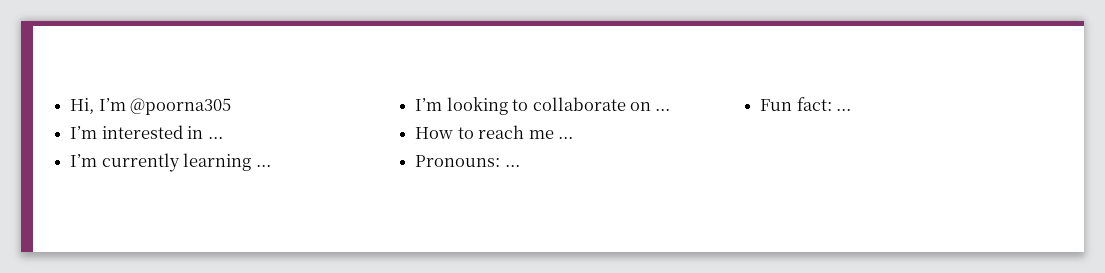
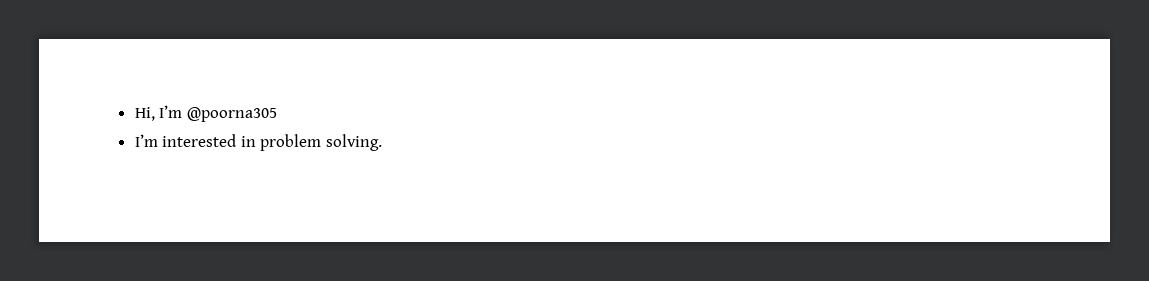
[207,136,223,139] [70,153,271,172] [415,97,671,115] [415,125,573,139] [415,155,520,167] [760,97,852,111] ... // I’m currently learning ... // I’m looking to collaborate on ... // How to reach me ... // Pronouns: ... // Fun fact: ... -> [260,134,383,151] problem solving.

